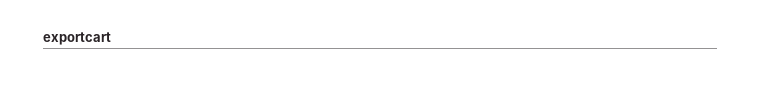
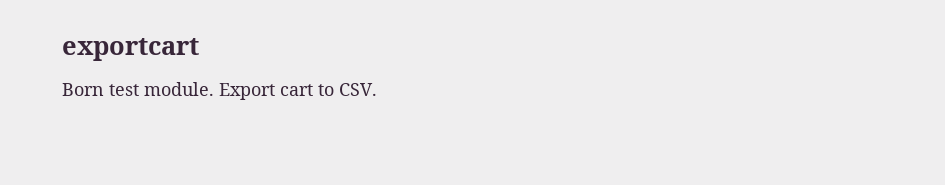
(111, 38) none -> [62,82,377,100] // Born test module. Export cart to CSV.

